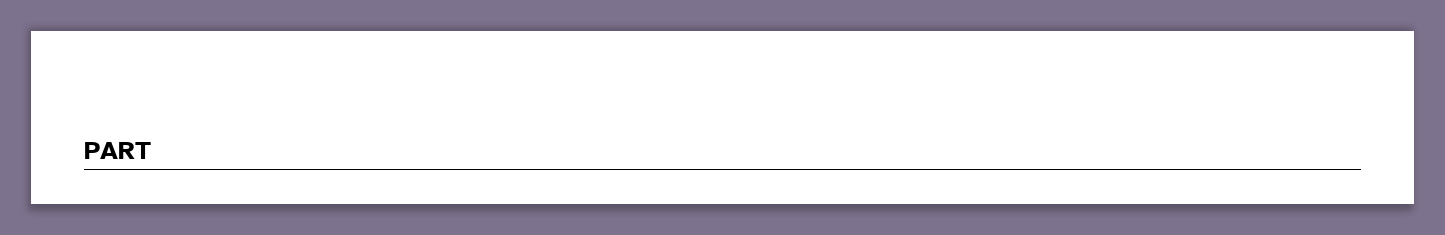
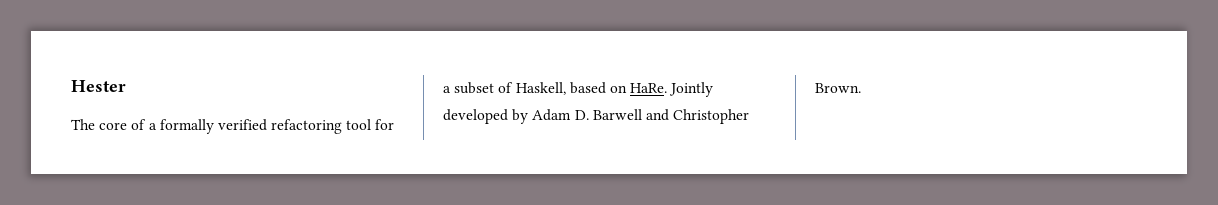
[84,142,151,159] PART -> [71,80,126,92] [71,119,395,134] [443,82,714,97] [443,109,750,124] [815,83,861,93] Hester // The core of a formally verified refactoring tool for a subset of Haskell, based on HaRe. Jointly developed by Adam D. Barwell and Christopher Brown.

